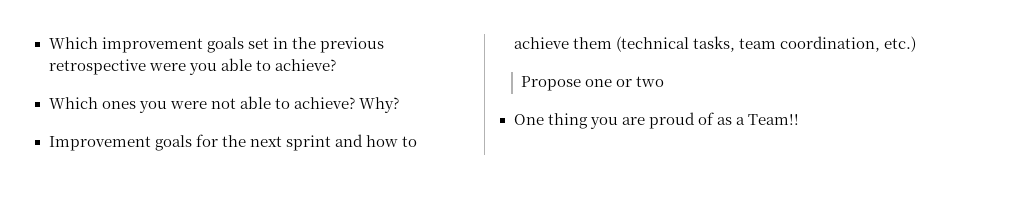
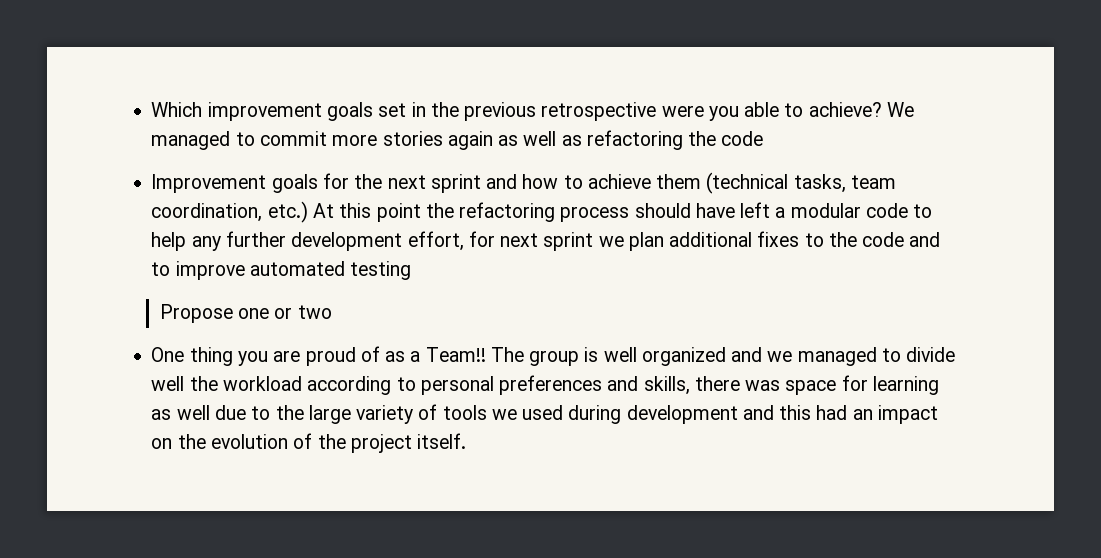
[48,96,399,113] // Which ones you were not able to achieve? Why? -> [886,102,914,117] [151,130,764,150] We managed to commit more stories again as well as refactoring the code
(916, 44) none -> [312,202,933,222] [151,231,941,251] [151,261,412,280] At this point the refactoring process should have left a modular code to help any further development effort, for next sprint we plan additional fixes to the code and to improve automated testing
(799, 119) none -> [490,347,956,366] [151,375,939,395] [151,404,938,424] [151,433,467,453] The group is well organized and we managed to divide well the workload according to personal preferences and skills, there was space for learning as well due to the large variety of tools we used during development and this had an impact on the evolution of the project itself.

